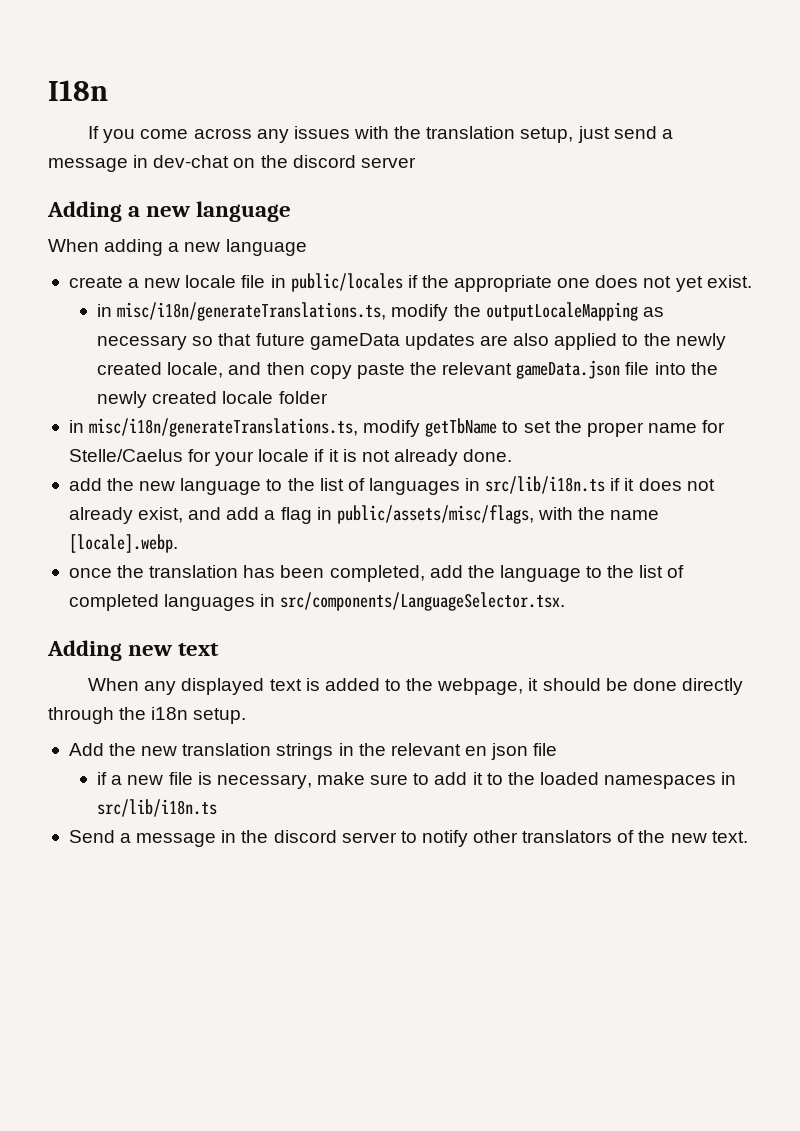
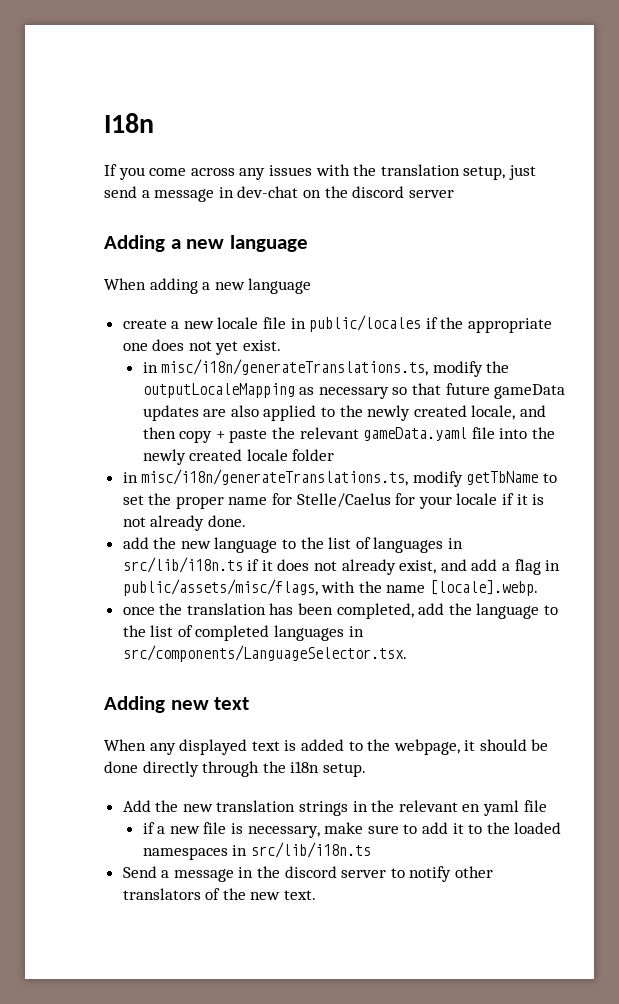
(352, 372) none -> [215,431,225,439] +
[516,360,621,379] gameData.json -> [363,427,468,441] gameData.yaml
[491,743,529,760] json -> [483,800,520,816] yaml

